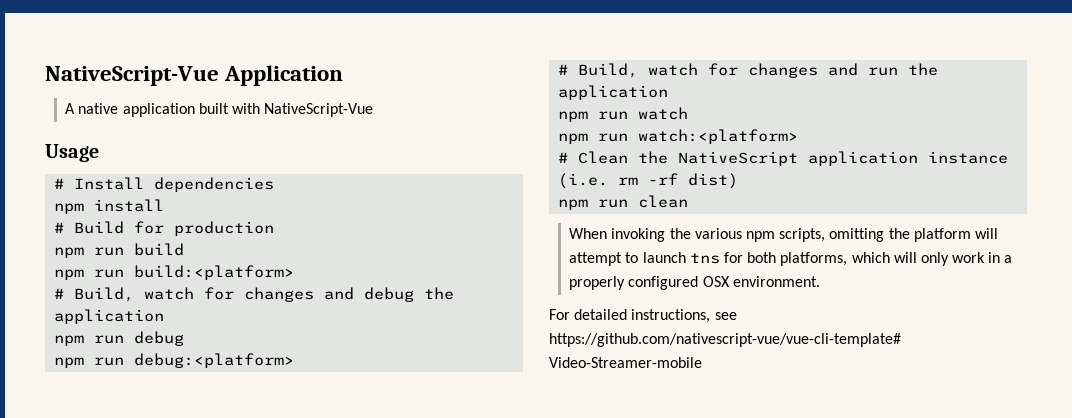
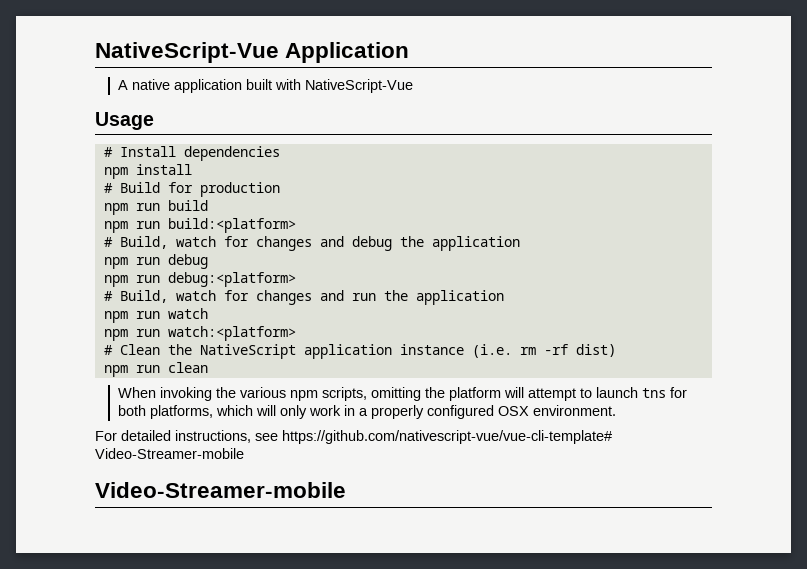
(702, 362) none -> [95,482,346,498] // Video-Streamer-mobile

